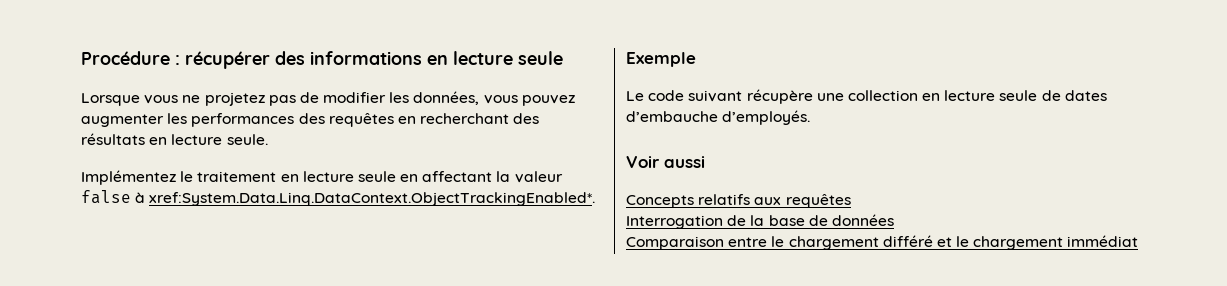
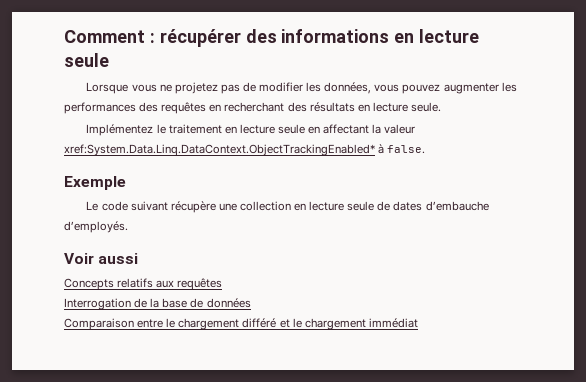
[81,51,170,65] Procédure -> [64,30,145,43] Comment
[81,190,596,206] false à xref:System.Data.Linq.DataContext.ObjectTrackingEnabled*. -> [64,144,426,156] xref:System.Data.Linq.DataContext.ObjectTrackingEnabled* à false.

